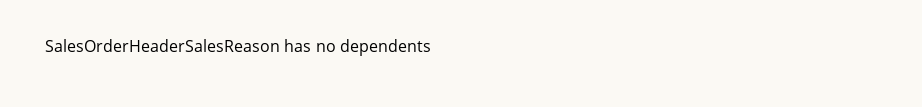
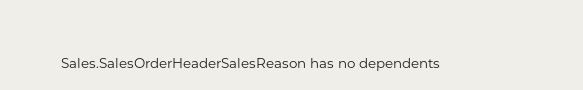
[45,39,280,52] SalesOrderHeaderSalesReason -> [61,58,306,68] Sales.SalesOrderHeaderSalesReason

